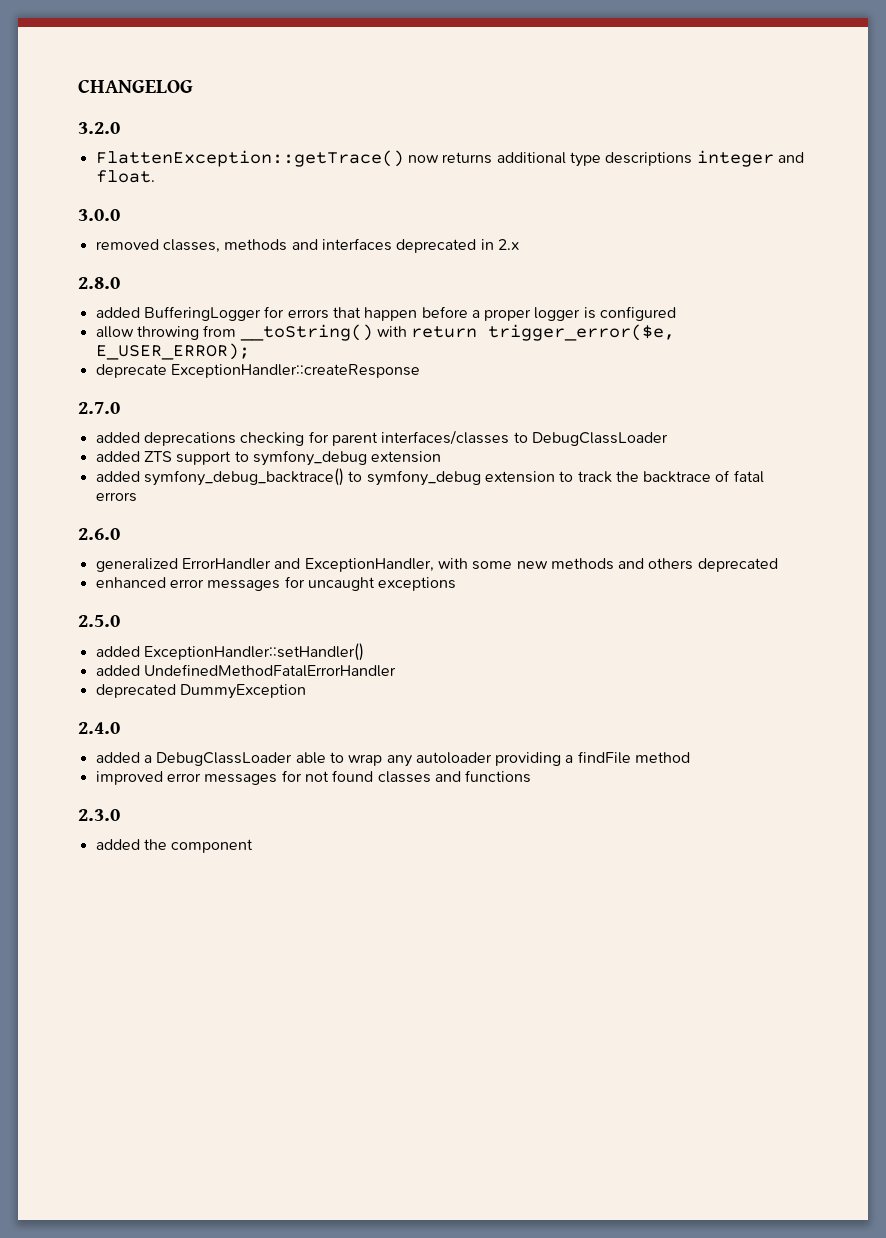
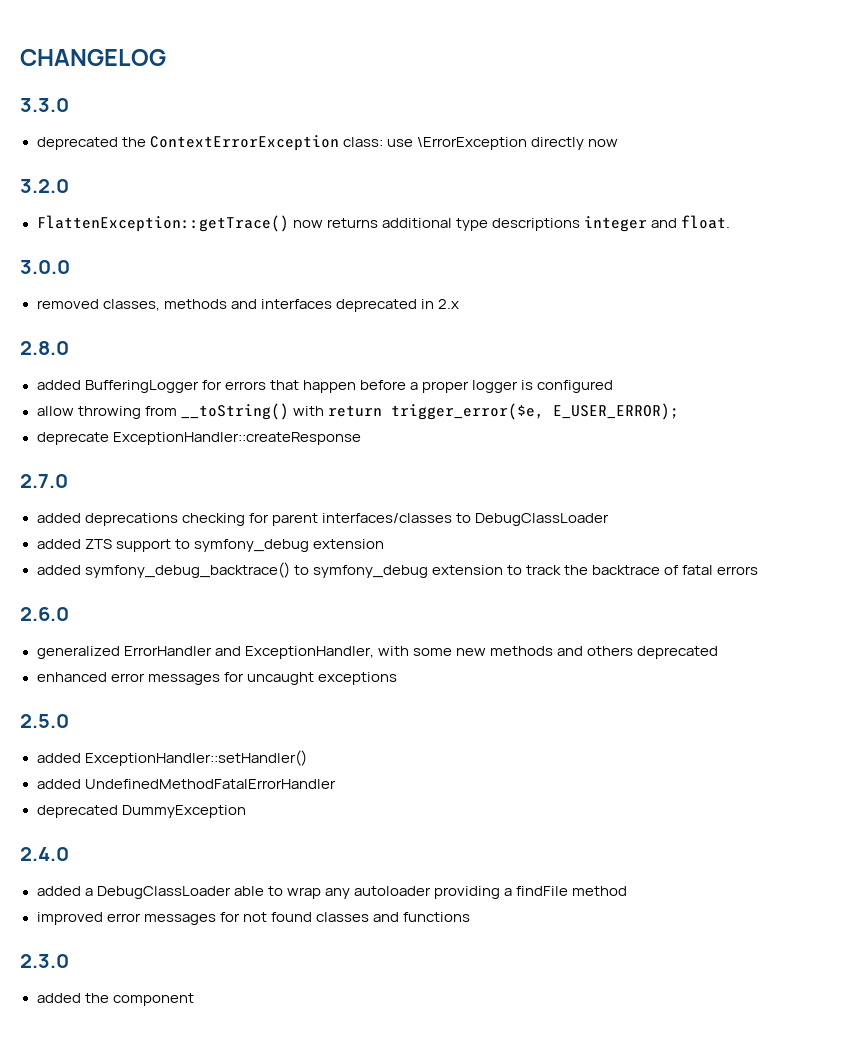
(193, 86) none -> [20,98,69,112] [36,135,618,151] // 3.3.0 // deprecated the ContextErrorException class: use \ErrorException directly now

